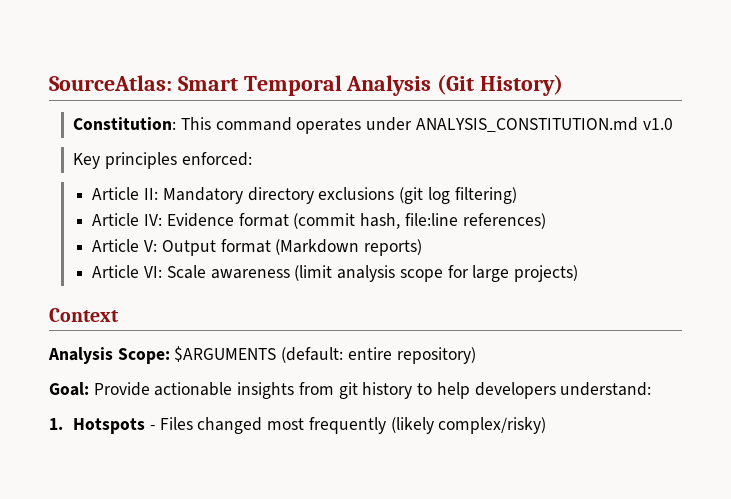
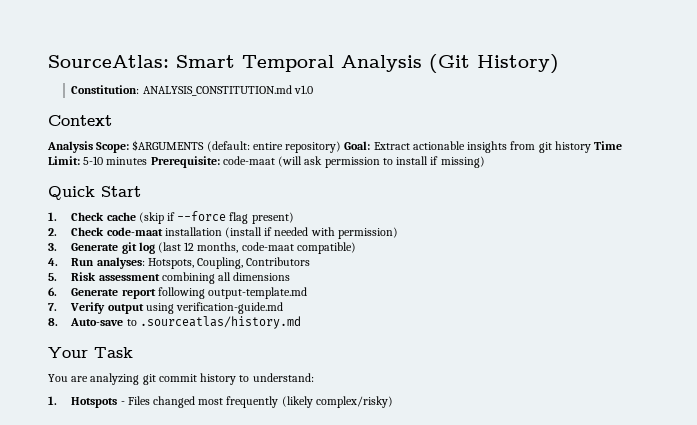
[180,117,673,134] [73,152,252,169] [92,187,517,204] [92,213,546,229] [92,239,423,256] [92,265,579,282] This command operates under ANALYSIS_CONSTITUTION.md v1.0 // Key principles enforced: // Article II: Mandatory directory exclusions (git log filtering) // Article IV: Evidence format (commit hash, file:line references) // Article V: Output format (Markdown reports) // Article VI: Scale awareness (limit analysis scope for large projects) -> [142,85,313,96] ANALYSIS_CONSTITUTION.md v1.0
[49,382,150,396] // Goal: Provide -> [344,141,410,150] Goal: Extract
[417,382,556,399] to help developers -> [594,141,623,150] [48,156,485,168] [48,186,141,200] [48,211,294,224] [48,227,398,239] [48,242,356,254] [48,257,311,269] [48,272,291,284] [48,287,307,299] [48,302,283,314] [48,316,301,329] [48,347,133,358] [48,373,250,385] Time Limit: 5-10 minutes Prerequisite: code-maat (will ask permission to install if missing) // Quick Start // 1. Check cache (skip if --force flag present) // 2. Check code-maat installation (install if needed with permission) // 3. Generate git log (last 12 months, code-maat compatible) // 4. Run analyses: Hotspots, Coupling, Contributors // 5. Risk assessment combining all dimensions // 6. Generate report following output-template.md // 7. Verify output using verification-guide.md // 8. Auto-save to .sourceatlas/history.md // Your Task // You are analyzing git commit history to

